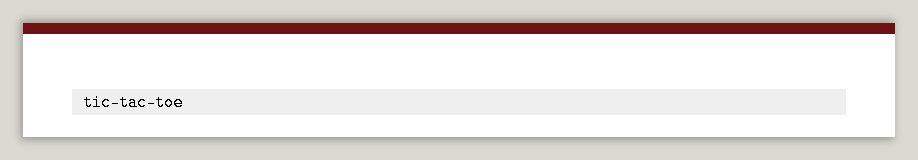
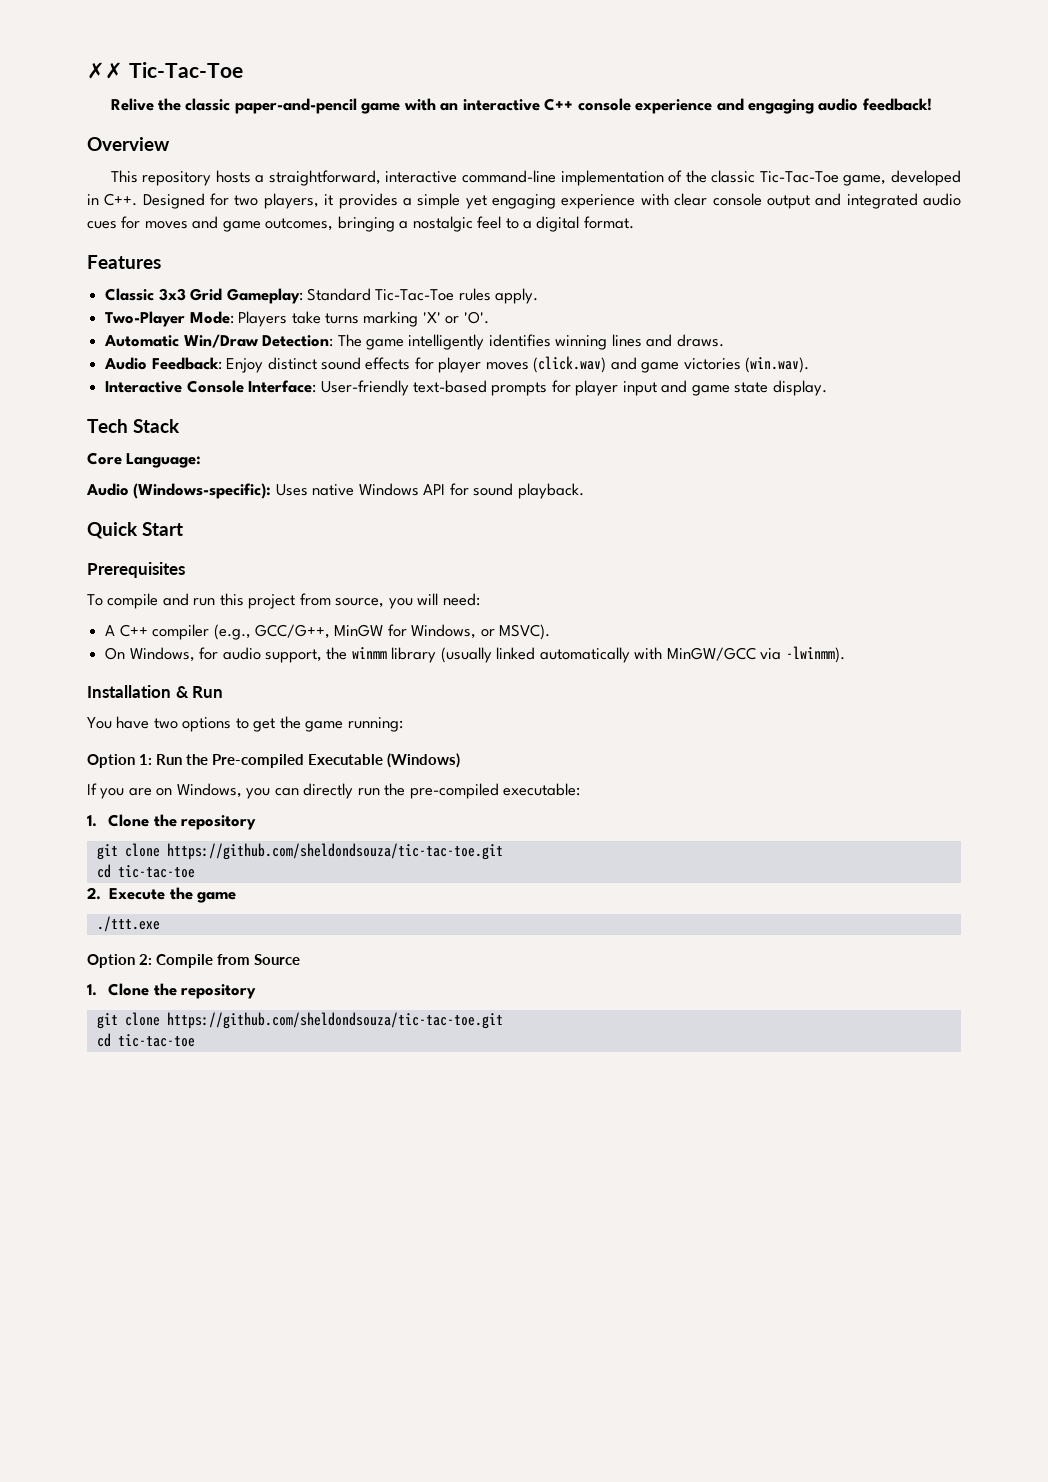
(82, 102) none -> [87,62,243,79] [110,98,932,114] [87,137,170,151] [110,170,961,186] [87,193,961,209] [87,216,634,232] [87,255,161,269] [105,288,539,304] [105,311,489,327] [104,334,724,350] [104,356,810,373] [105,380,827,396] [87,419,181,433] [87,452,202,468] [86,483,584,499] [87,522,184,539] [87,562,185,578] [87,593,480,609] [105,624,551,640] [105,646,845,663] [87,685,224,698] [87,716,403,732] [87,753,461,768] [87,783,581,799] [87,814,257,830] [96,843,503,860] [96,864,195,878] [87,887,237,903] [96,916,160,932] [87,954,301,968] [87,983,257,999] [96,1012,503,1029] [96,1033,111,1047] ✗✗ Tic-Tac-Toe // Relive the classic paper-and-pencil game with an interactive C++ console experience and engaging audio feedback! // Overview // This repository hosts a straightforward, interactive command-line implementation of the classic Tic-Tac-Toe game, developed in C++. Designed for two players, it provides a simple yet engaging experience with clear console output and integrated audio cues for moves and game outcomes, bringing a nostalgic feel to a digital format. // Features // Classic 3x3 Grid Gameplay: Standard Tic-Tac-Toe rules apply. // Two-Player Mode: Players take turns marking 'X' or 'O'. // Automatic Win/Draw Detection: The game intelligently identifies winning lines and draws. // Audio Feedback: Enjoy distinct sound effects for player moves (click.wav) and game victories (win.wav). // Interactive Console Interface: User-friendly text-based prompts for player input and game state display. // Tech Stack // Core Language: // Audio (Windows-specific): Uses native Windows API for sound playback. // Quick Start // Prerequisites // To compile and run this project from source, you will need: // A C++ compiler (e.g., GCC/G++, MinGW for Windows, or MSVC). // On Windows, for audio support, the winmm library (usually linked automatically with MinGW/GCC via -lwinmm). // Installation & Run // You have two options to get the game running: // Option 1: Run the Pre-compiled Executable (Windows) // If you are on Windows, you can directly run the pre-compiled executable: // 1. Clone the repository // git clone https://github.com/sheldondsouza/tic-tac-toe.git // cd tic-tac-toe // 2. Execute the game // ./ttt.exe // Option 2: Compile from Source // 1. Clone the repository // git clone https://github.com/sheldondsouza/tic-tac-toe.git // cd

